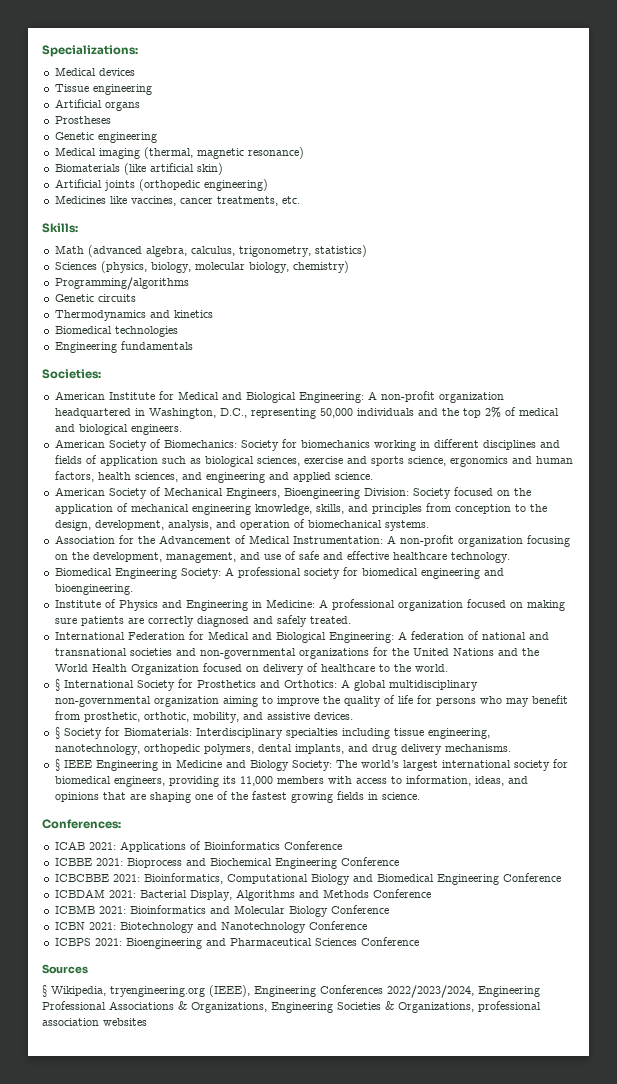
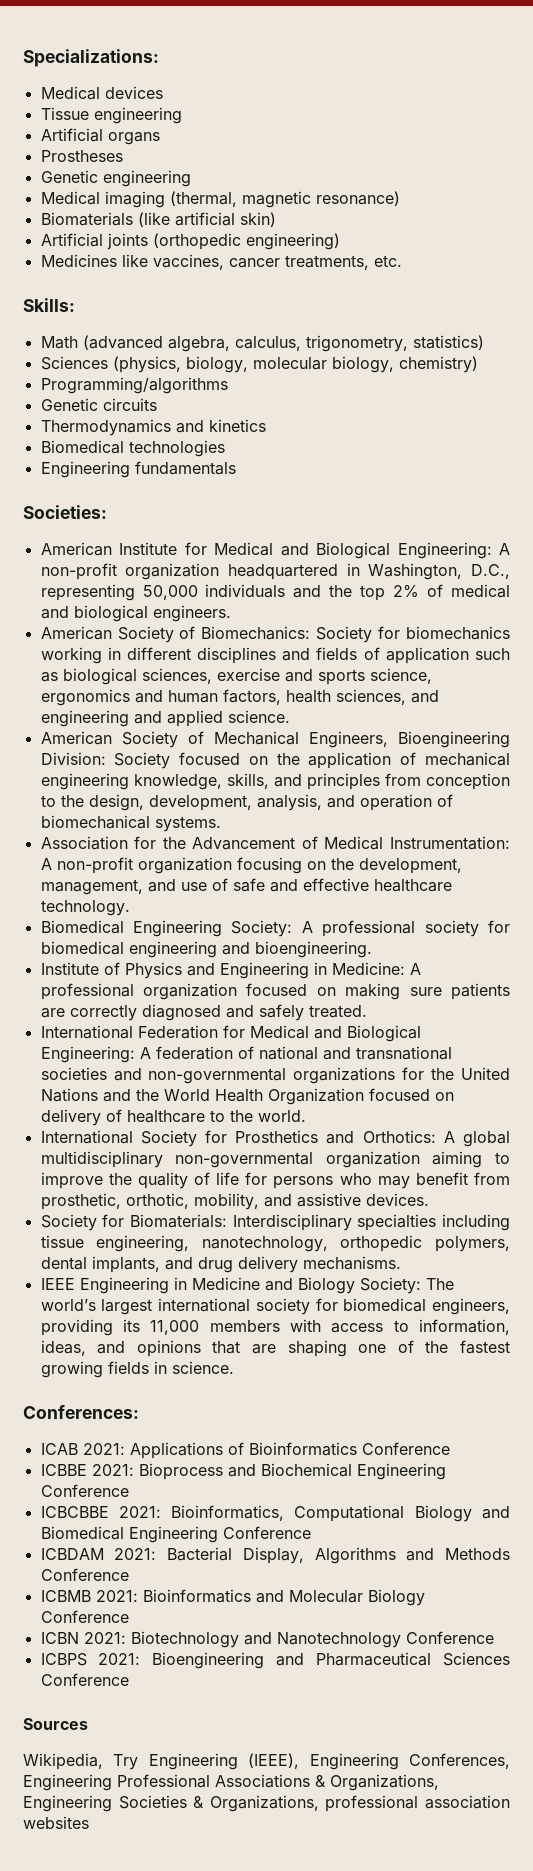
[54,679,60,691] § -> (306, 1116) none
[54,727,60,739] § -> (429, 1199) none
[54,759,60,771] § -> (401, 1263) none
[42,985,474,998] § Wikipedia, tryengineering.org (IEEE), Engineering Conferences 2022/2023/2024, -> [23,1753,510,1770] Wikipedia, Try Engineering (IEEE), Engineering Conferences,

